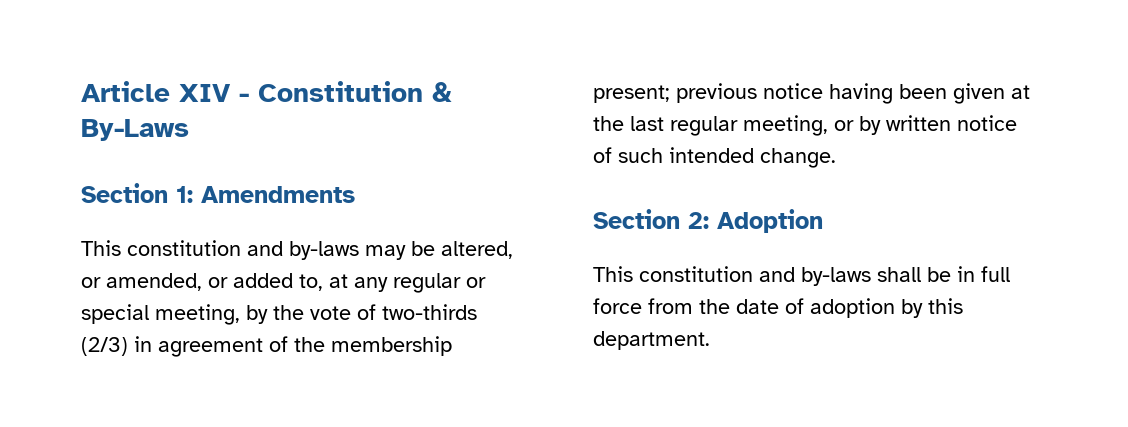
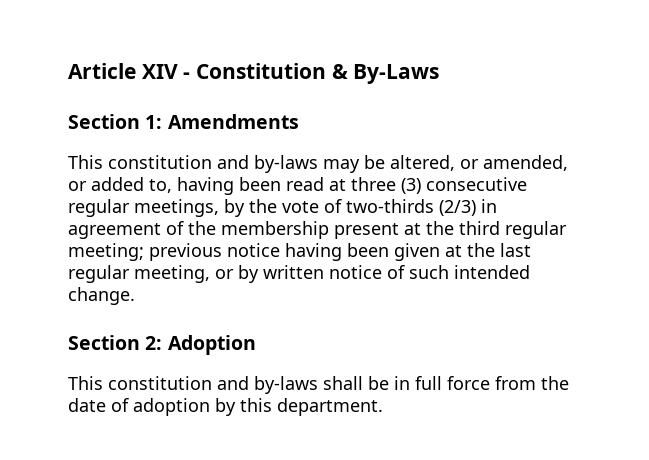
[329,273,486,293] [81,304,240,325] at any regular or special meeting, -> [177,177,527,195] [68,199,219,217] having been read at three (3) consecutive regular meetings,
[593,85,670,103] present; -> [334,221,567,239] [68,243,144,261] present at the third regular meeting;

